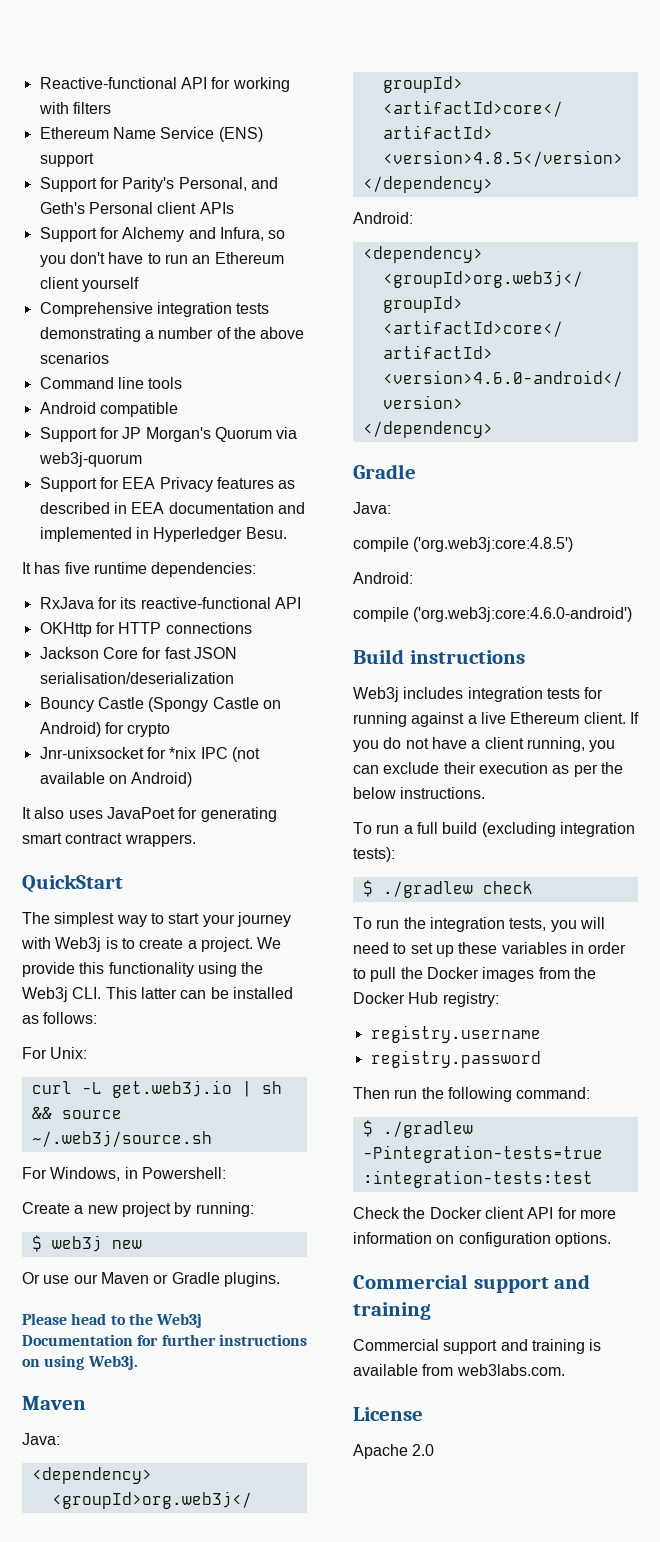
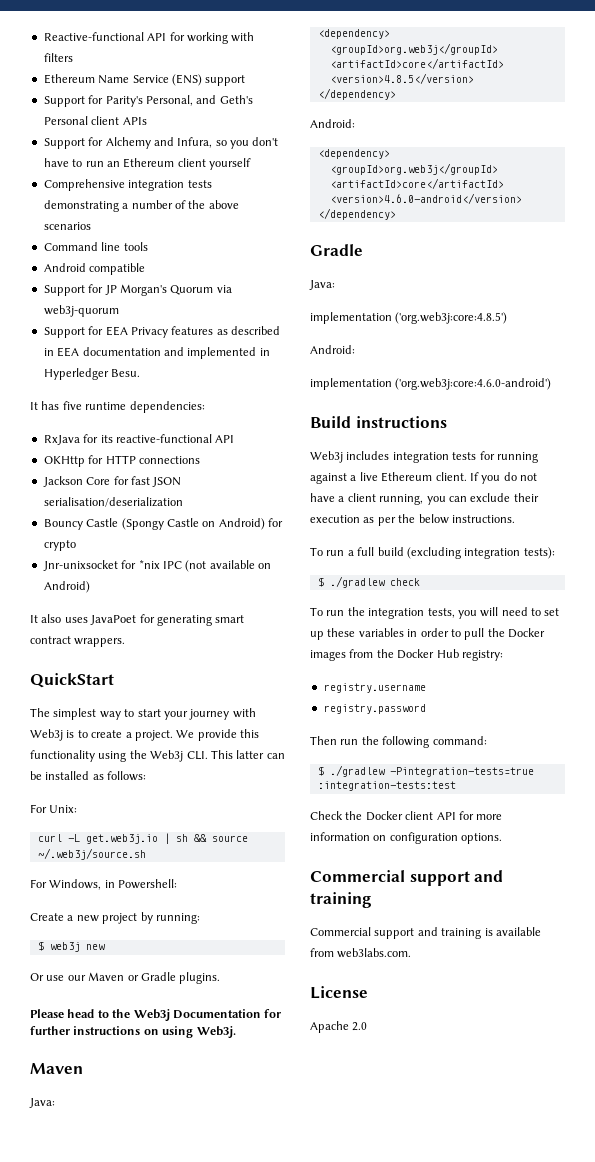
[353,537,409,552] compile -> [310,312,392,324] implementation
[353,607,409,622] compile -> [310,378,392,390] implementation

